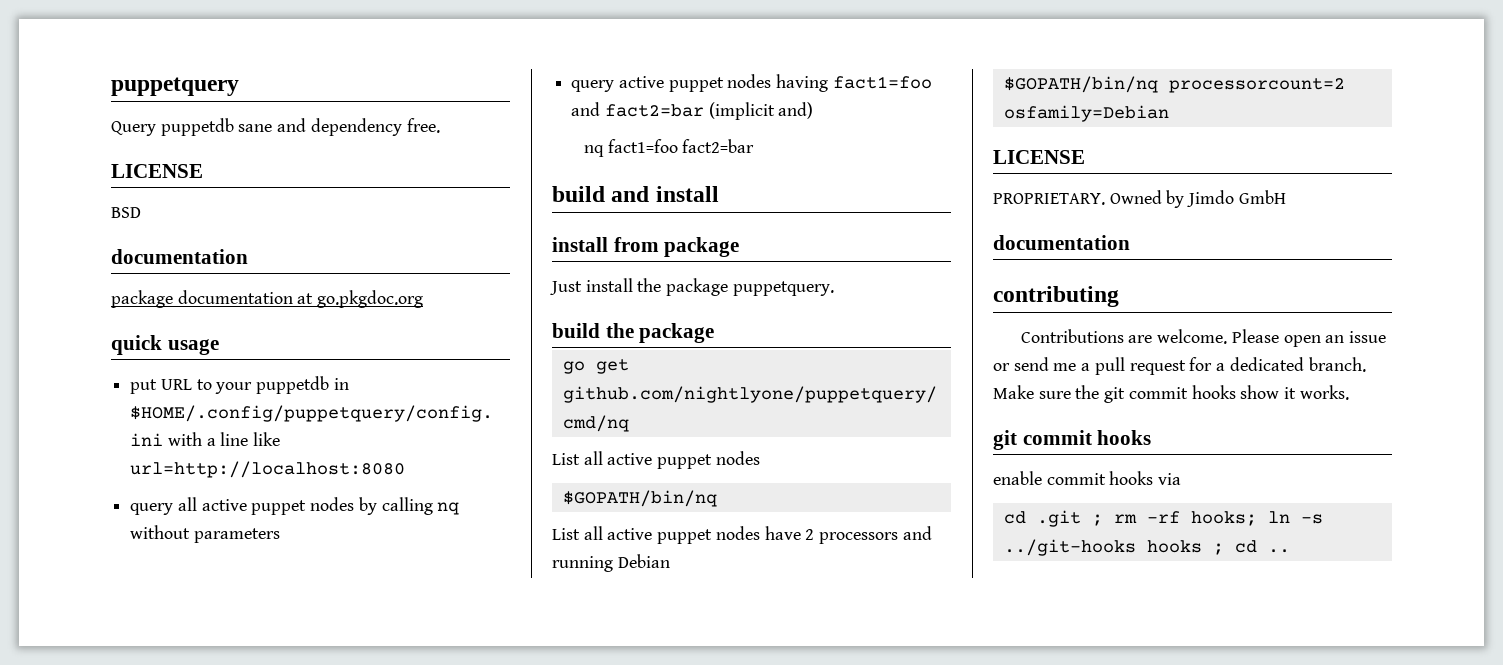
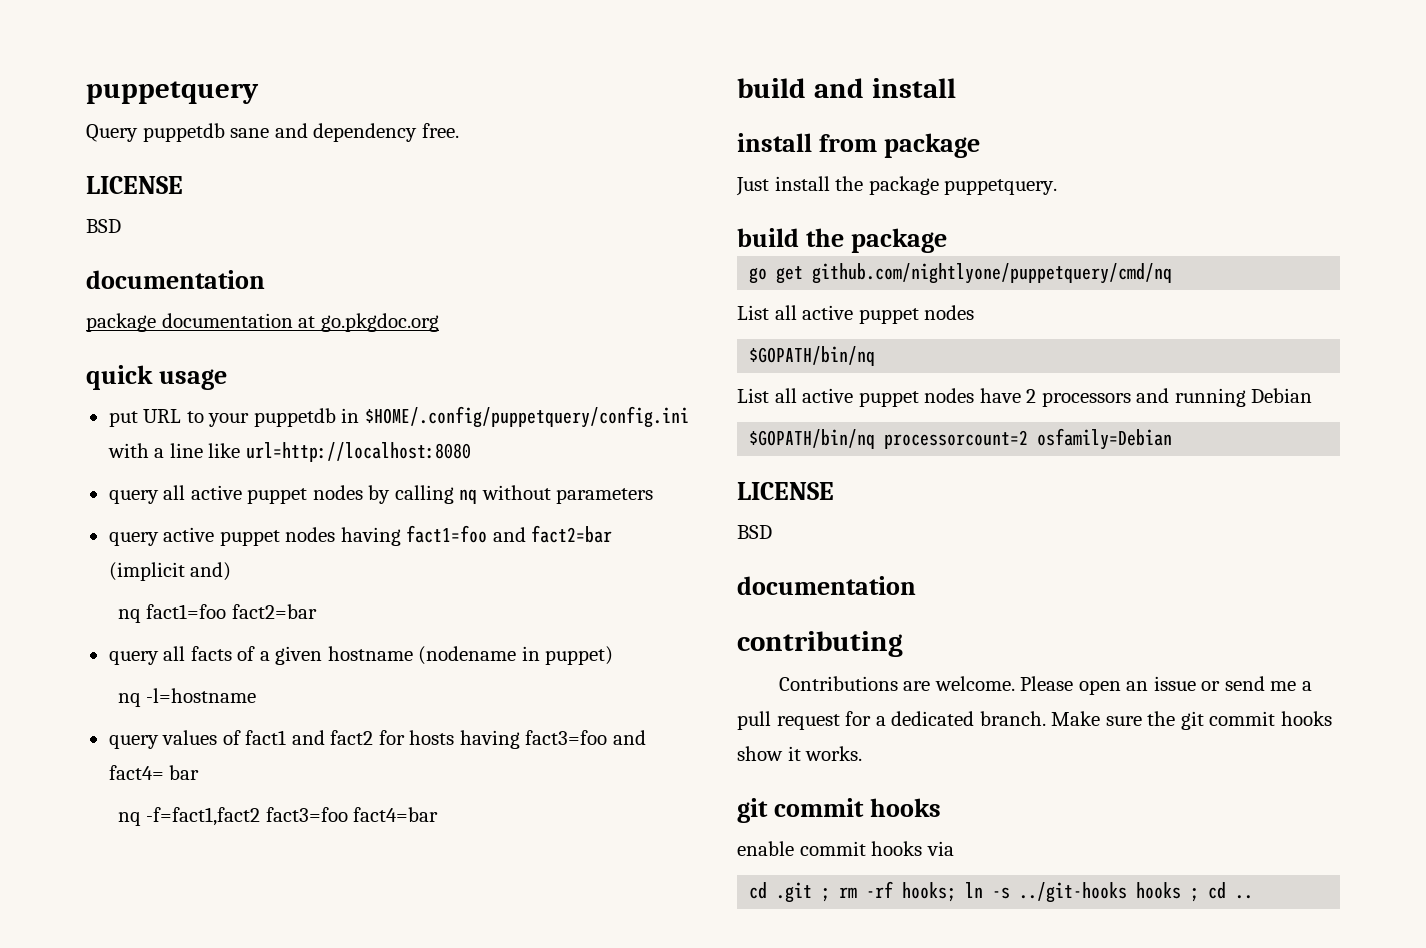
(755, 146) none -> [108,646,614,665] [117,688,257,707] [108,730,646,749] [108,765,200,780] [117,807,439,826] // query all facts of a given hostname (nodename in puppet) // nq -l=hostname // query values of fact1 and fact2 for hosts having fact3=foo and fact4= bar // nq -f=fact1,fact2 fact3=foo fact4=bar
[993,190,1286,208] PROPRIETARY. Owned by Jimdo GmbH -> [737,525,772,539] BSD

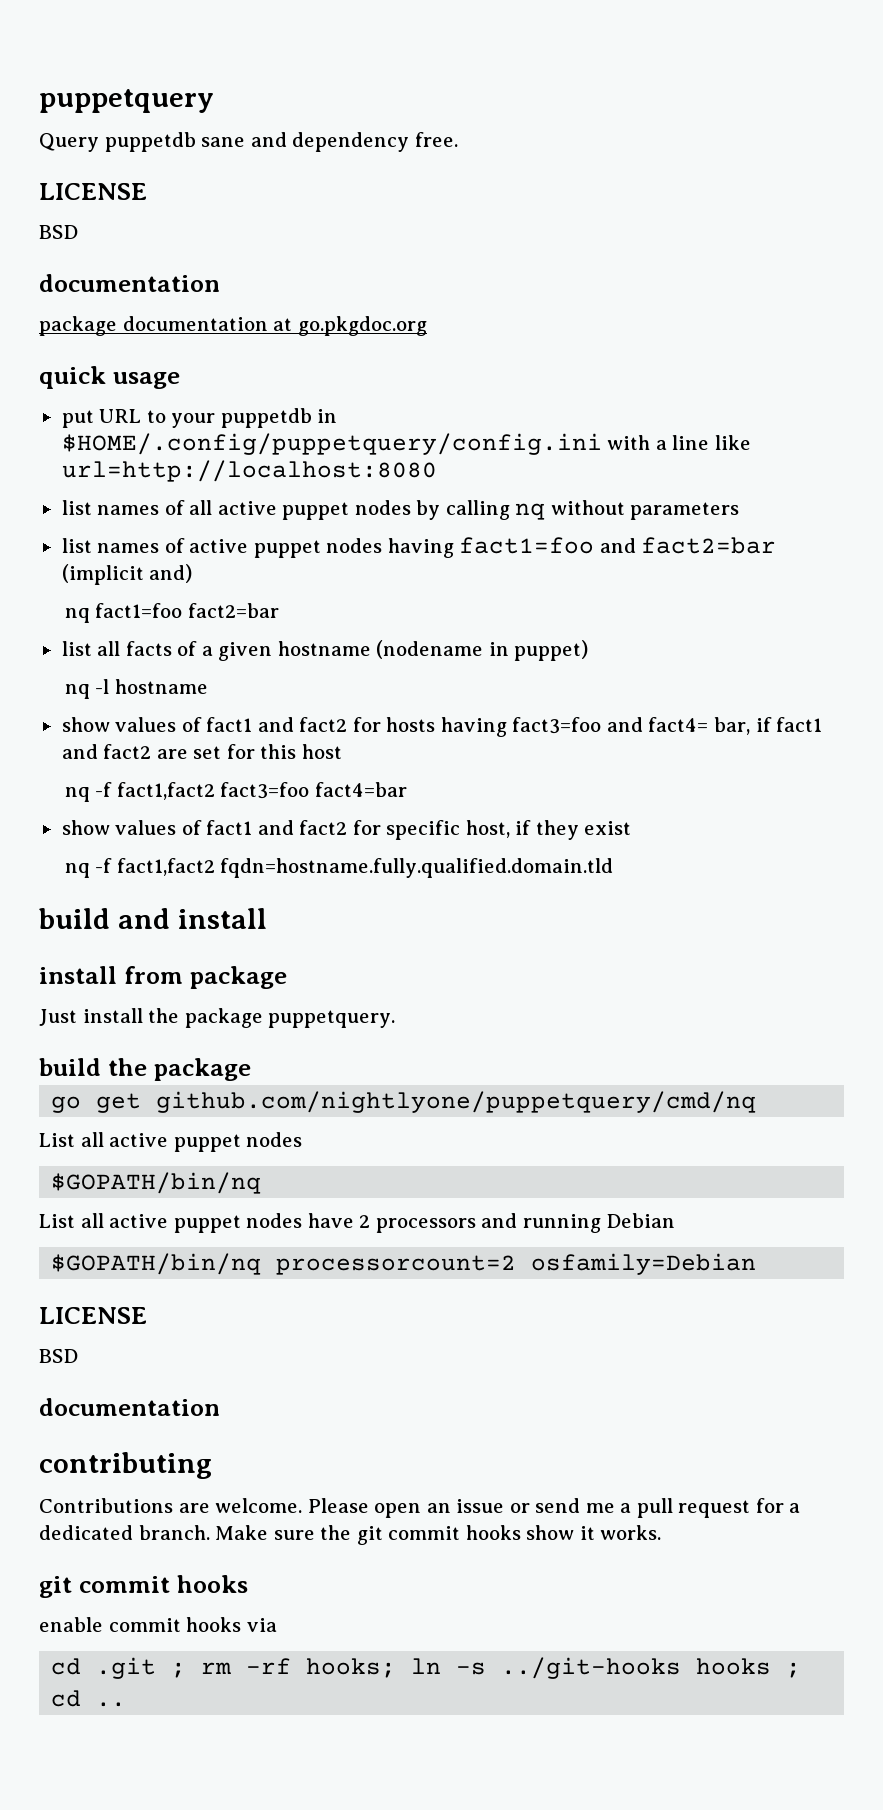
[108,490,159,504] query -> [61,500,185,515] list names of
[108,532,159,546] query -> [61,538,185,553] list names of
[108,651,159,665] query -> [61,641,92,656] list
[146,688,257,703] [108,735,159,749] -l=hostname // query -> [95,679,208,694] [61,717,110,732] -l hostname // show
[169,765,200,780] [117,807,261,826] bar // nq -f=fact1,fact2 -> [713,717,823,735] [61,744,342,759] [64,782,215,802] bar, if fact1 and fact2 are set for this host // nq -f fact1,fact2
(439, 814) none -> [61,820,632,840] [64,858,614,878] // show values of fact1 and fact2 for specific host, if they exist // nq -f fact1,fact2 fqdn=hostname.fully.qualified.domain.tld

